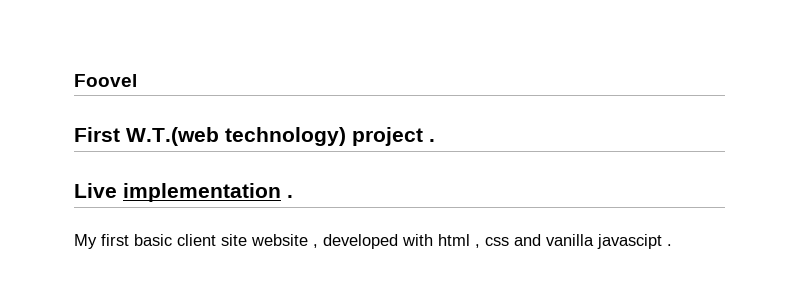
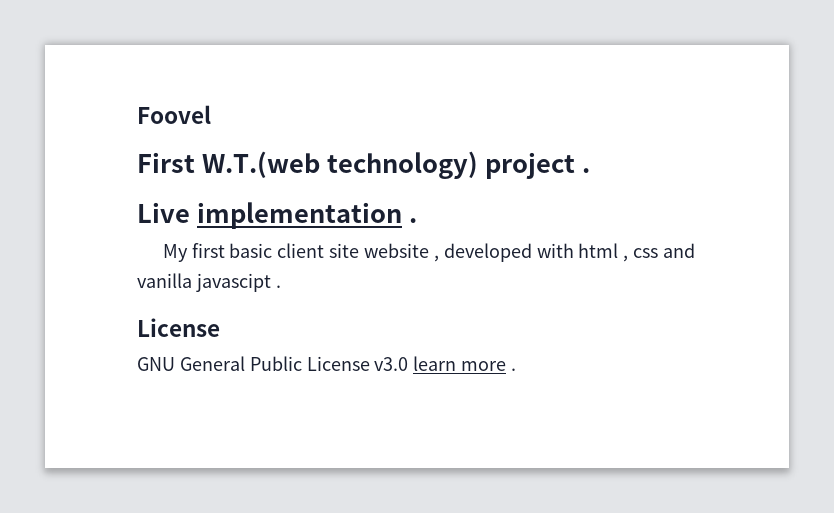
(672, 245) none -> [137,318,220,337] [137,356,517,371] // License // GNU General Public License v3.0 learn more .

